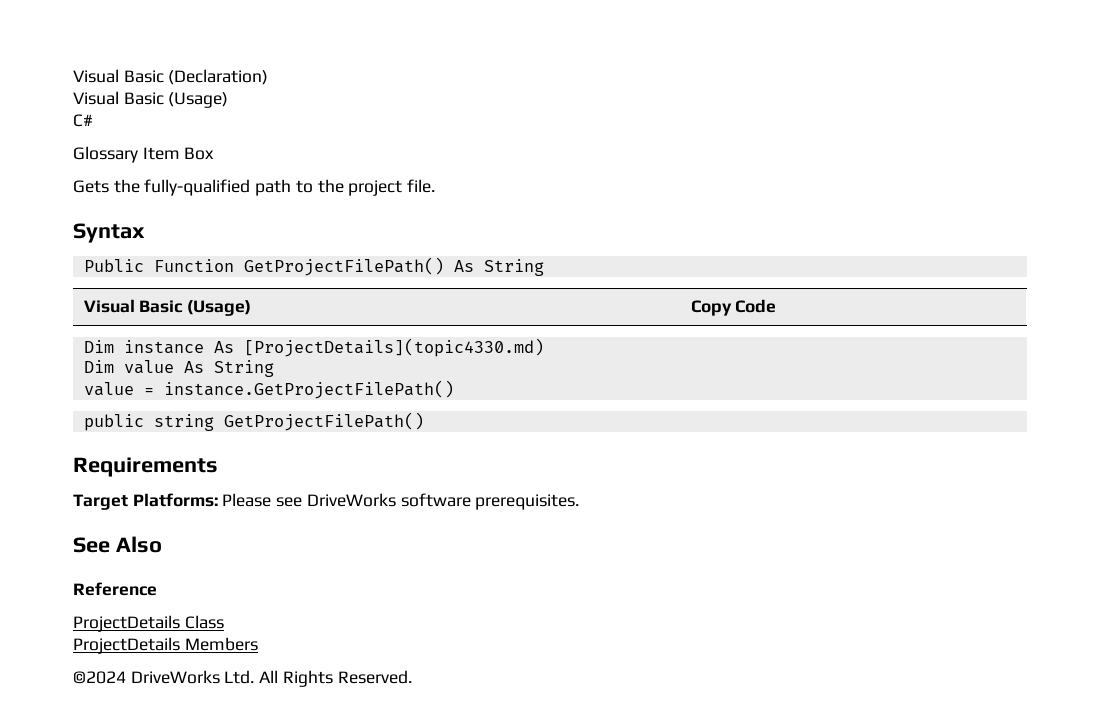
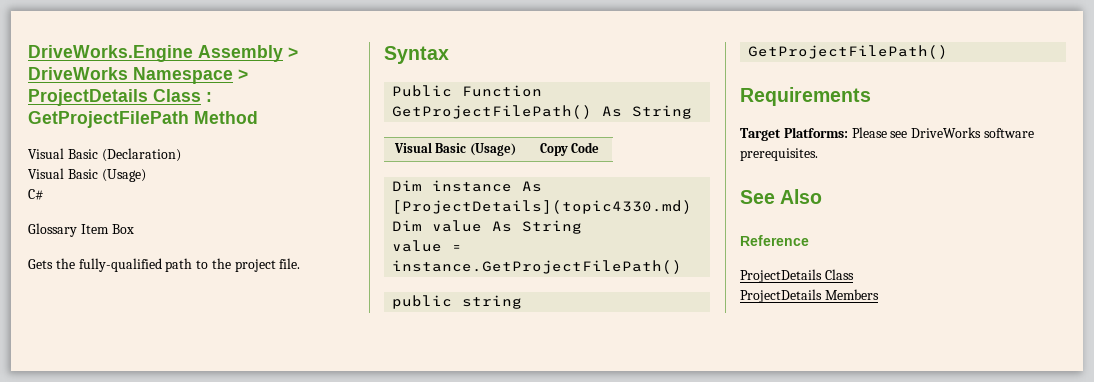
(73, 76) none -> [28,45,298,62] [28,67,248,84] [28,89,212,106] [28,111,258,128] DriveWorks.Engine Assembly > DriveWorks Namespace > ProjectDetails Class : GetProjectFilePath Method //
[73,670,412,687] // ©2024 DriveWorks Ltd. All Rights Reserved. -> (879, 294) none

